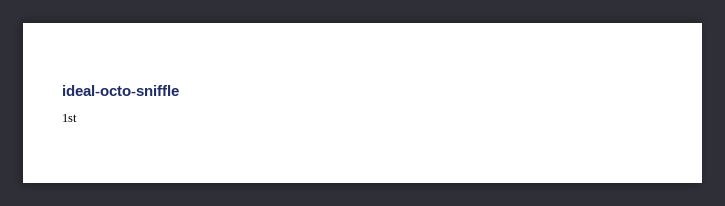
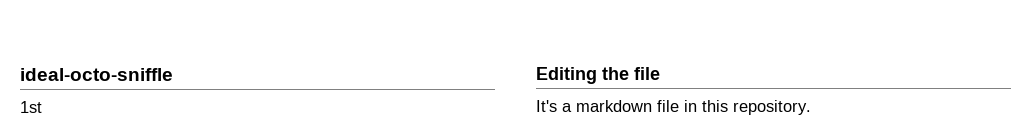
(77, 118) none -> [536,67,660,84] [536,100,811,115] // Editing the file // It's a markdown file in this repository.

